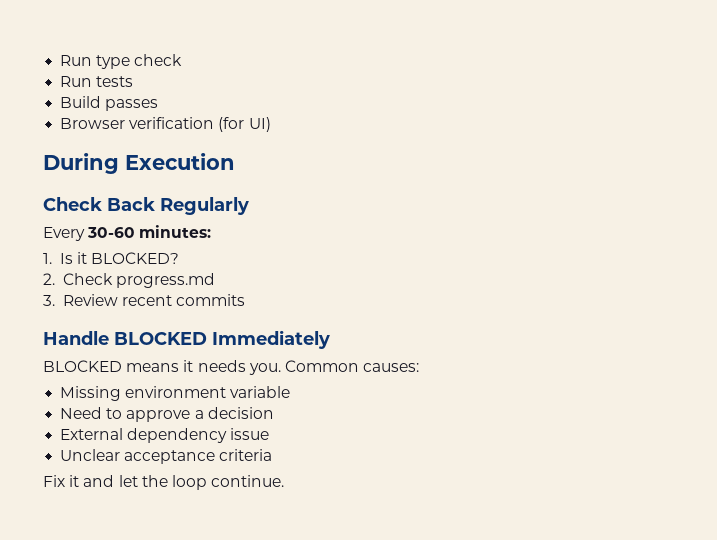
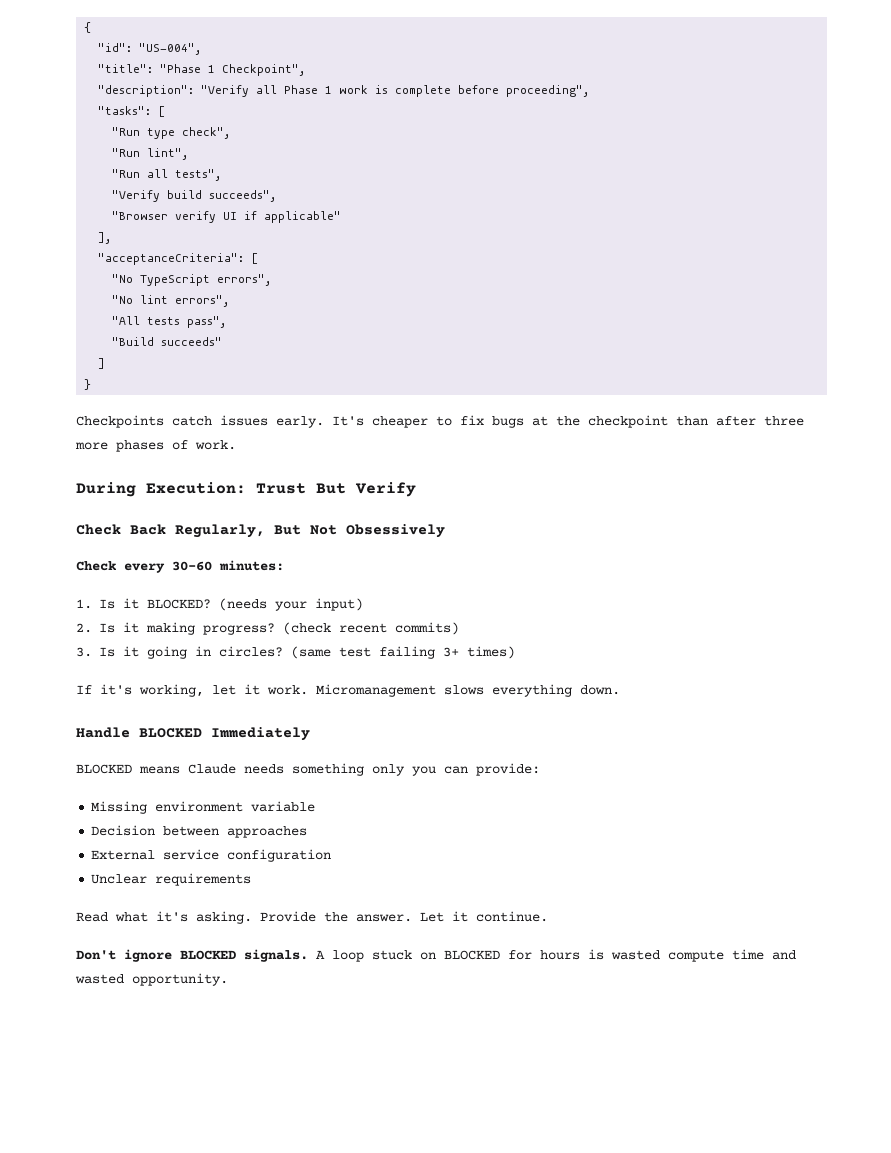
[60,54,183,69] [60,76,134,87] [60,96,159,111] [60,117,271,132] [43,153,235,174] [43,197,249,215] [43,227,85,241] Run type check // Run tests // Build passes // Browser verification (for UI) // During Execution // Check Back Regularly // Every -> [84,22,92,33] [98,43,202,55] [98,64,306,76] [98,85,590,97] [98,106,166,117] [112,127,231,139] [112,148,189,160] [112,169,222,181] [112,190,277,202] [112,211,342,223] [98,232,112,244] [98,253,259,265] [112,274,272,286] [112,295,230,307] [112,316,227,328] [112,337,223,346] [98,358,106,369] [84,379,92,390] [76,415,804,428] [75,440,236,452] [76,482,416,497] [76,524,445,538] [76,561,165,573] { // "id": "US-004", // "title": "Phase 1 Checkpoint", // "description": "Verify all Phase 1 work is complete before proceeding", // "tasks": [ // "Run type check", // "Run lint", // "Run all tests", // "Verify build succeeds", // "Browser verify UI if applicable" // ], // "acceptanceCriteria": [ // "No TypeScript errors", // "No lint errors", // "All tests pass", // "Build succeeds" // ] // } // Checkpoints catch issues early. It's cheaper to fix bugs at the checkpoint than after three more phases of work. // During Execution: Trust But Verify // Check Back Regularly, But Not Obsessively // Check every
[43,273,215,288] [43,294,246,306] // 2. Check progress.md // 3. Review recent commits -> [219,598,363,611] [76,622,459,635] [76,646,515,659] [76,684,620,697] (needs your input) // 2. Is it making progress? (check recent commits) // 3. Is it going in circles? (same test failing 3+ times) // If it's working, let it work. Micromanagement slows everything down.
[183,360,420,375] [60,386,291,401] [60,407,274,422] it needs you. Common causes: // Missing environment variable // Need to approve a decision -> [188,763,540,776] [91,801,316,814] [91,825,308,838] Claude needs something only you can provide: // Missing environment variable // Decision between approaches
[127,428,270,443] dependency issue -> [163,849,332,862] service configuration
[124,449,273,464] [43,475,285,490] acceptance criteria // Fix it and let the loop continue. -> [155,873,252,886] [76,911,548,924] [76,949,796,962] [75,973,228,986] requirements // Read what it's asking. Provide the answer. Let it continue. // Don't ignore BLOCKED signals. A loop stuck on BLOCKED for hours is wasted compute time and wasted opportunity.

